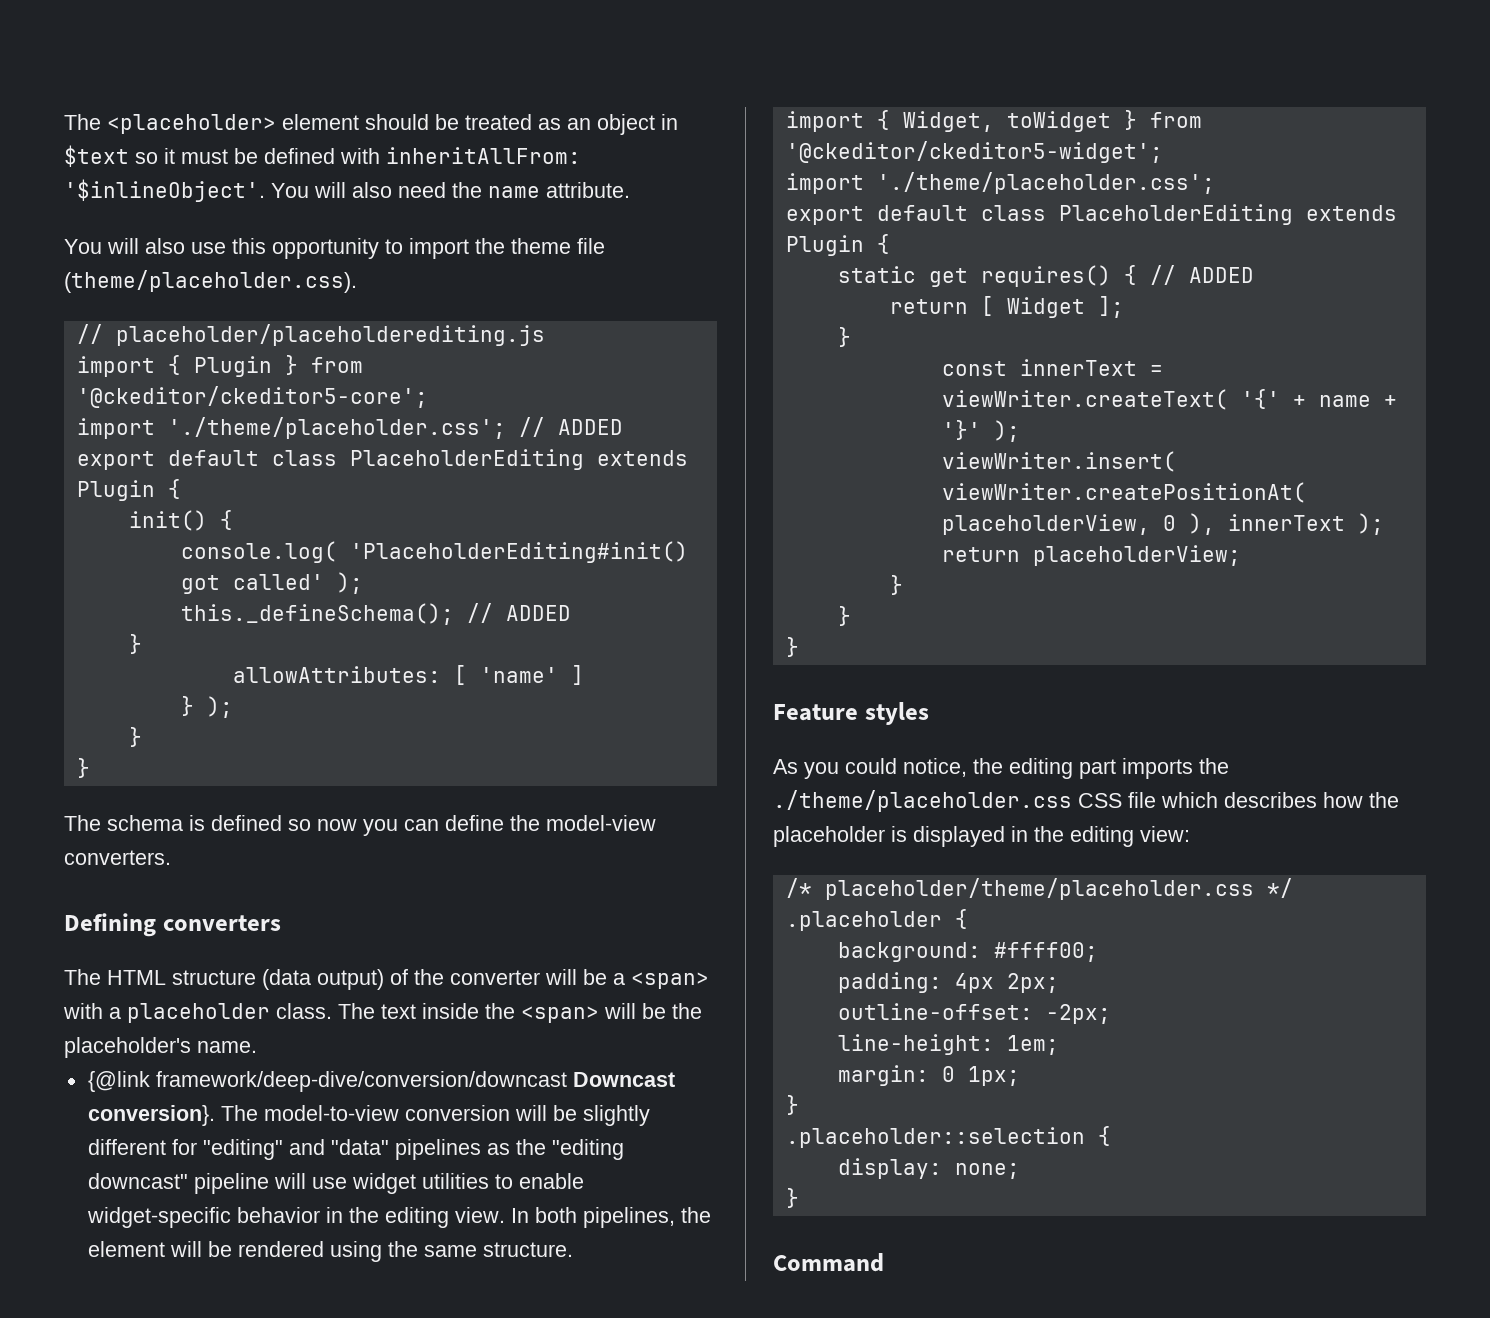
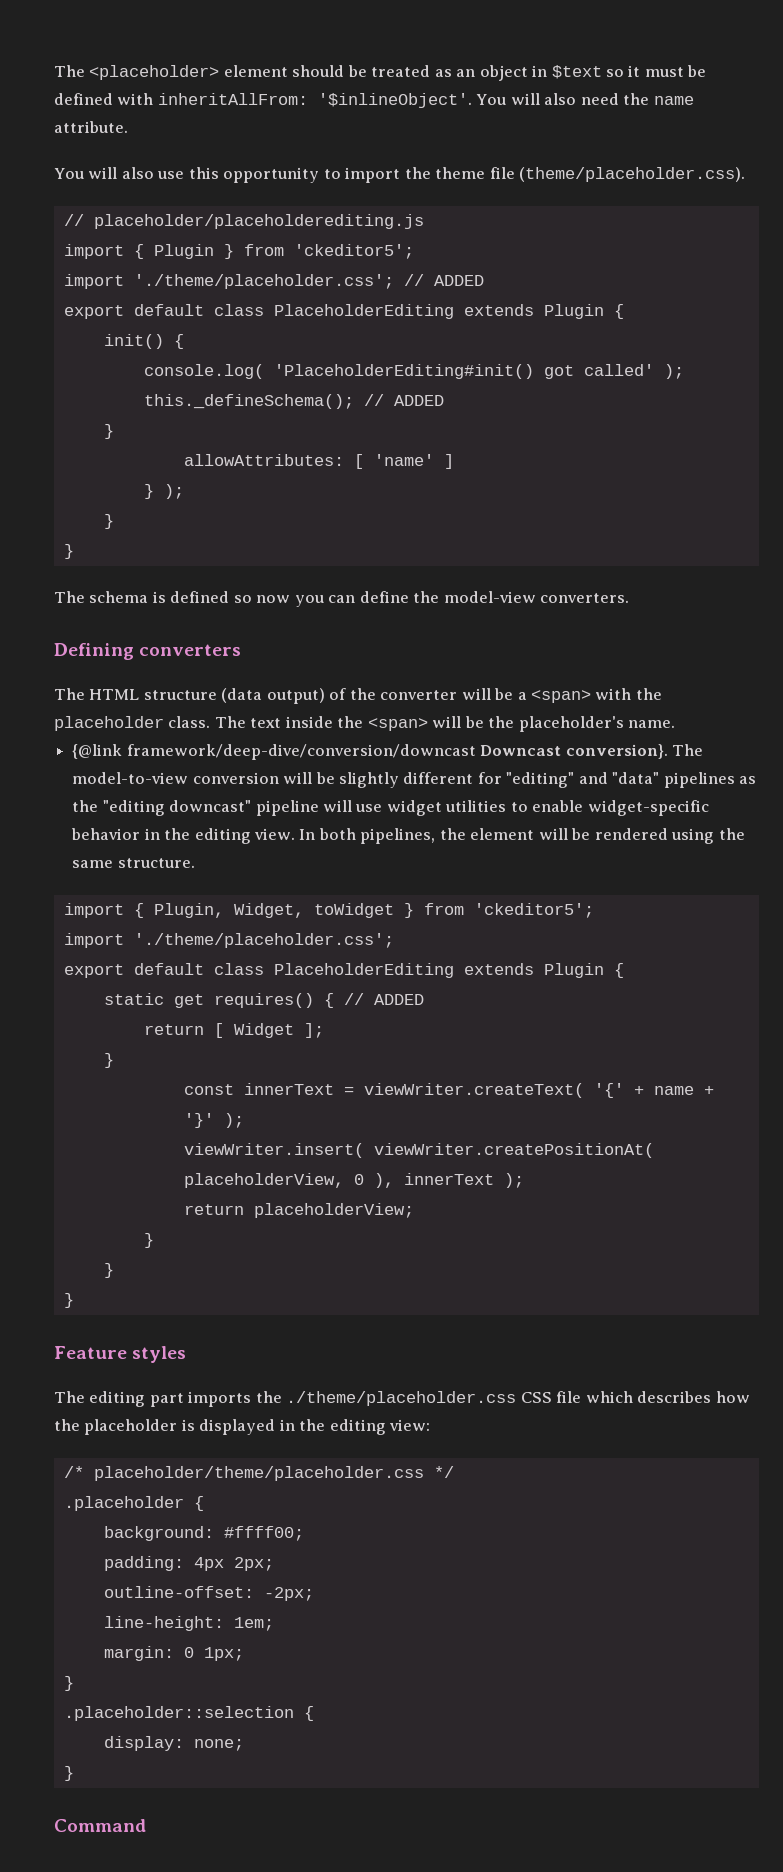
[76,386,428,408] '@ckeditor/ckeditor5-core'; -> [293,244,414,259] 'ckeditor5';
[109,1007,121,1019] a -> [635,688,662,700] the
(890, 120) none -> [153,903,224,918] Plugin,
[785,141,1163,163] '@ckeditor/ckeditor5-widget'; -> [473,903,594,918] 'ckeditor5';
[773,758,1003,779] As you could notice, the -> [54,1391,85,1403] The

